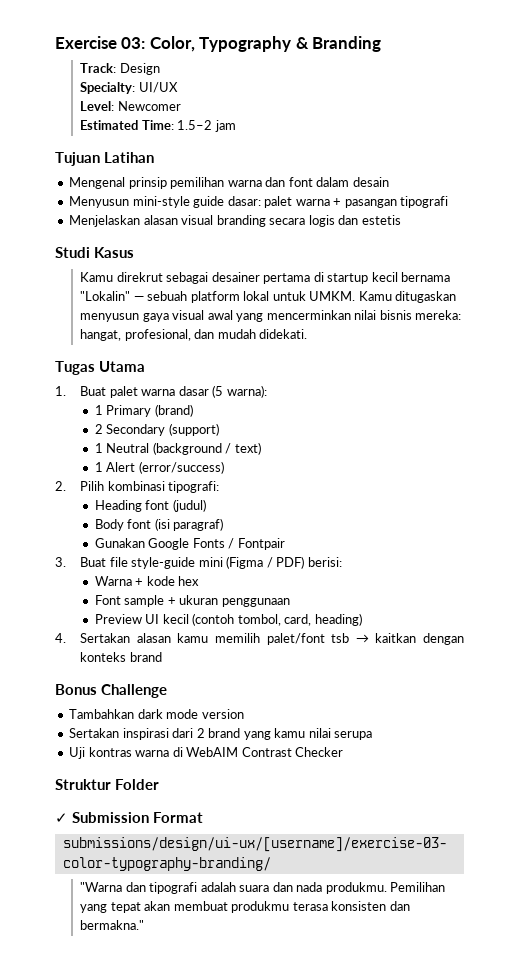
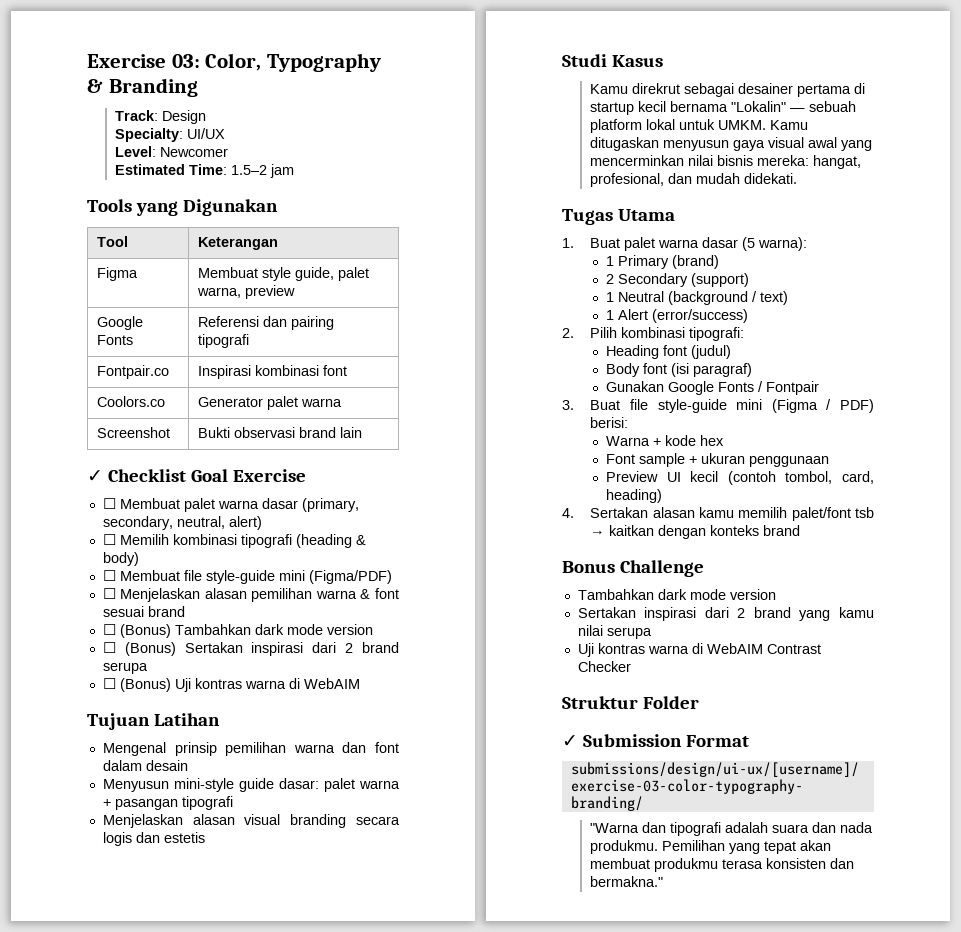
(236, 126) none -> [87,199,278,216] [97,236,129,247] [198,237,279,250] [97,267,139,281] [198,267,370,281] [197,285,296,299] [97,316,144,330] [97,335,134,345] [198,316,335,330] [198,334,250,348] [97,365,170,379] [198,365,348,379] [97,396,166,407] [198,396,343,410] [97,427,171,438] [198,427,363,438] [87,469,306,482] [102,498,359,512] [102,516,262,530] [102,534,366,548] [102,552,139,566] [102,570,392,584] [102,588,399,602] [102,606,185,617] [102,624,373,638] [102,642,399,656] [102,662,148,674] [102,678,360,692] // Tools yang Digunakan // Tool | Keterangan // Figma | Membuat style guide, palet warna, preview // Google Fonts | Referensi dan pairing tipografi // Fontpair.co | Inspirasi kombinasi font // Coolors.co | Generator palet warna // Screenshot | Bukti observasi brand lain // ✓ Checklist Goal Exercise // ☐ Membuat palet warna dasar (primary, secondary, neutral, alert) // ☐ Memilih kombinasi tipografi (heading & body) // ☐ Membuat file style-guide mini (Figma/PDF) // ☐ Menjelaskan alasan pemilihan warna & font sesuai brand // ☐ (Bonus) Tambahkan dark mode version // ☐ (Bonus) Sertakan inspirasi dari 2 brand serupa // ☐ (Bonus) Uji kontras warna di WebAIM

